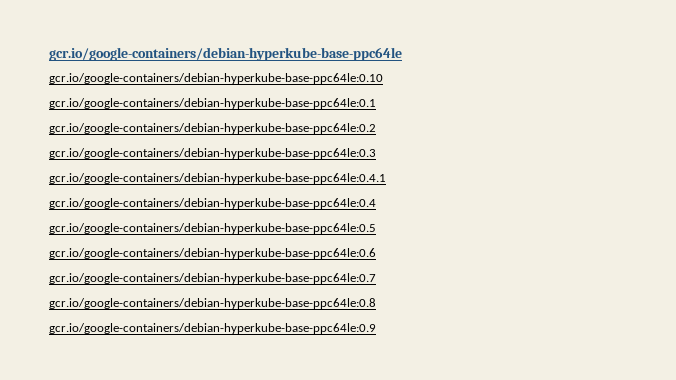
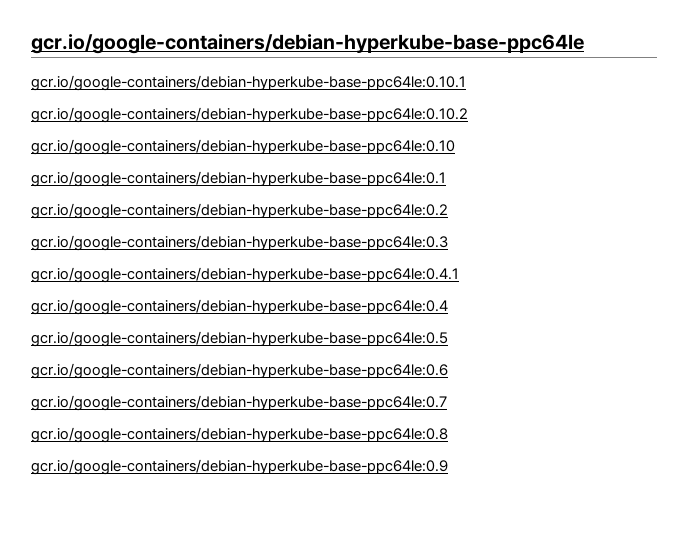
(402, 54) none -> [31,75,466,91] [31,107,468,123] // gcr.io/google-containers/debian-hyperkube-base-ppc64le:0.10.1 // gcr.io/google-containers/debian-hyperkube-base-ppc64le:0.10.2

